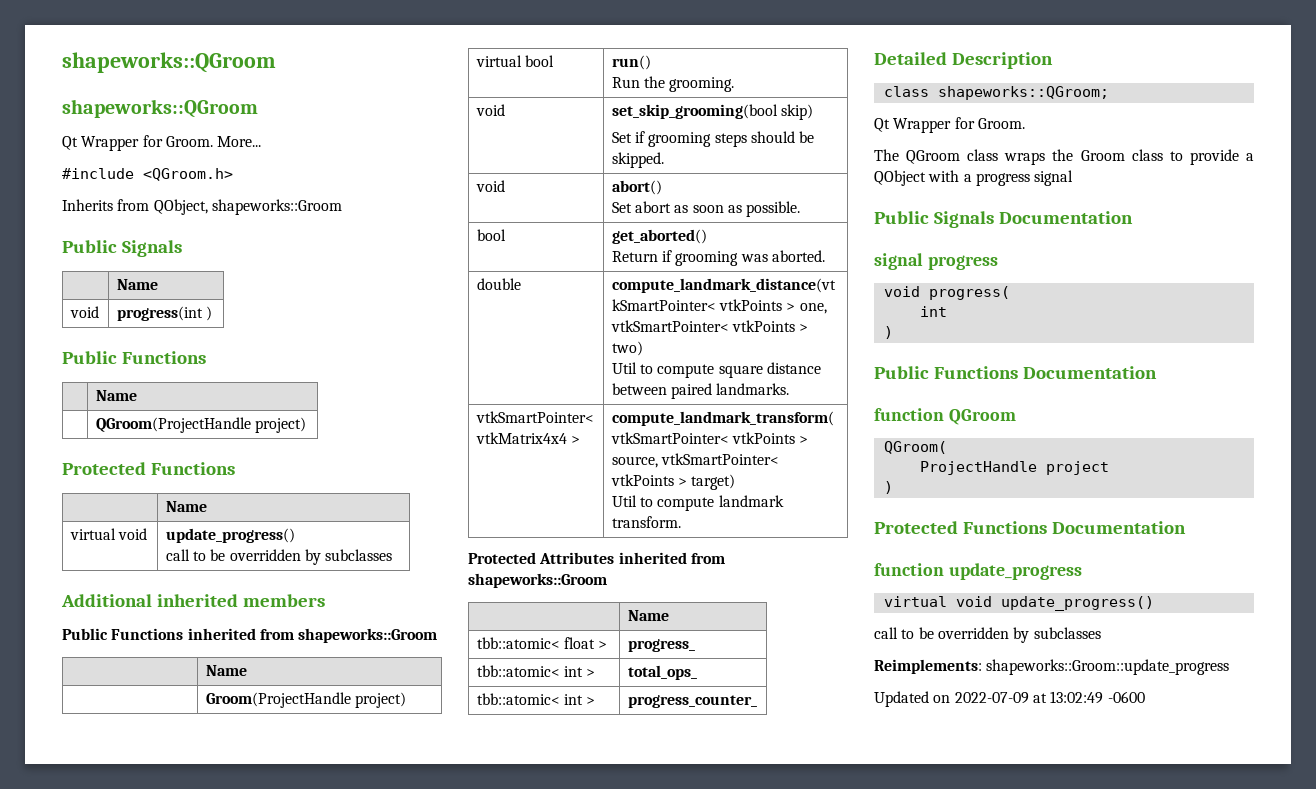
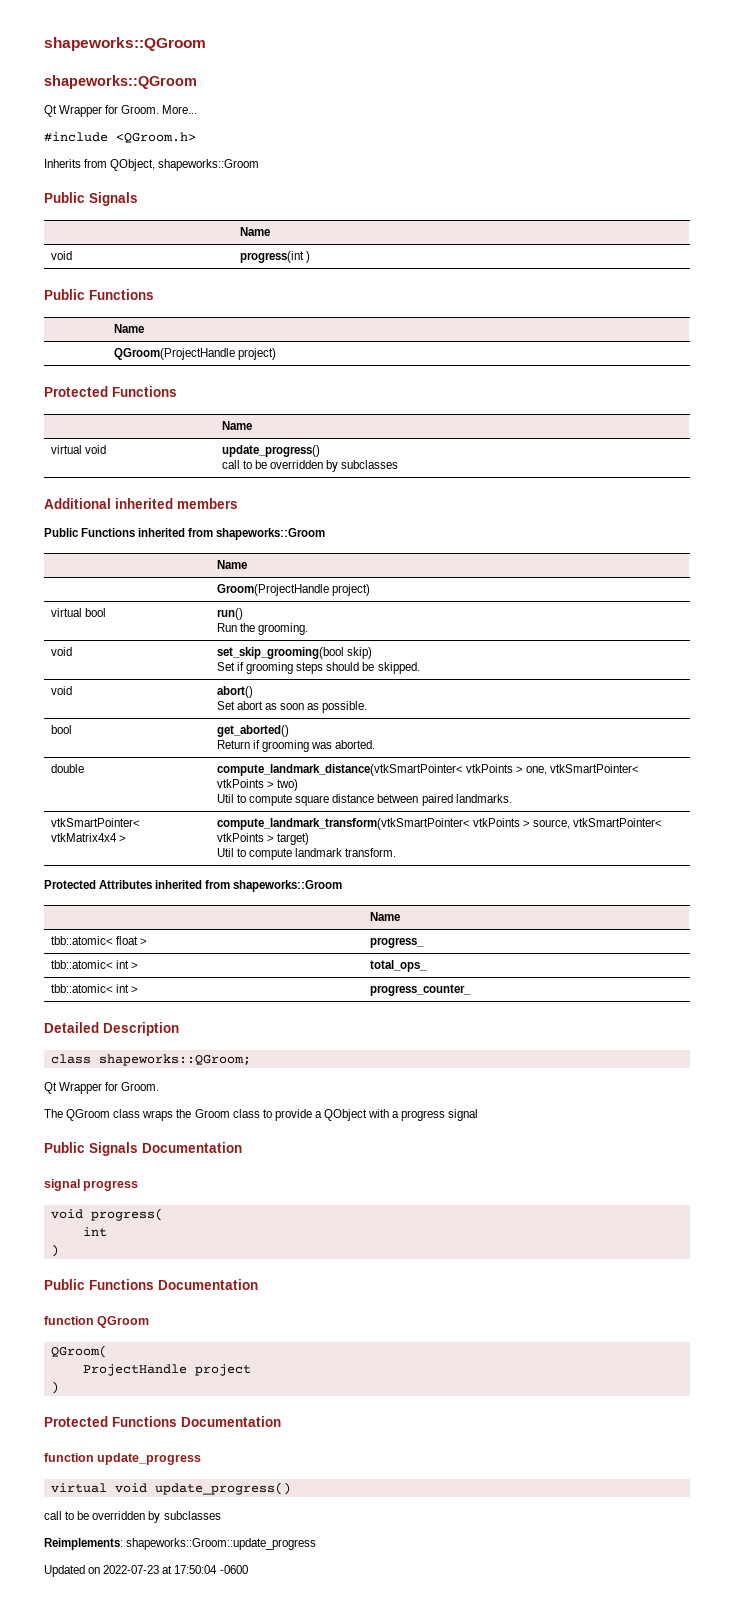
[954,691,1104,704] 2022-07-09 at 13:02:49 -> [103,1565,218,1574] 2022-07-23 at 17:50:04

